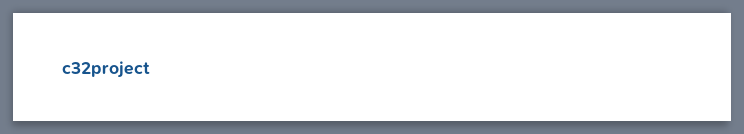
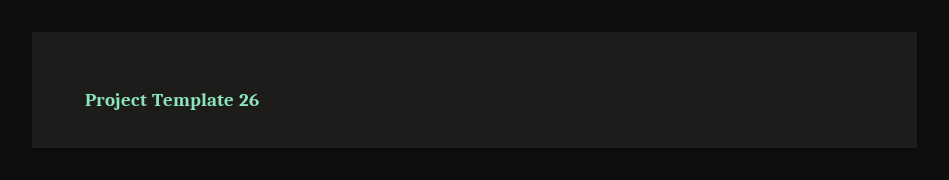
[62,61,150,78] c32project -> [85,93,259,110] Project Template 26

